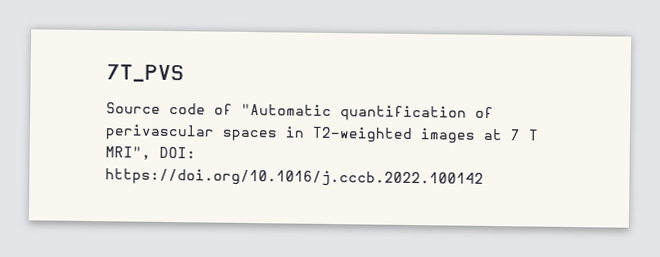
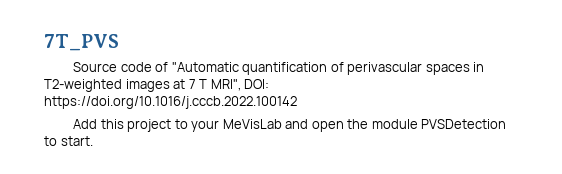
(484, 178) none -> [73,119,507,132] [44,136,93,146] // Add this project to your MeVisLab and open the module PVSDetection to start.

